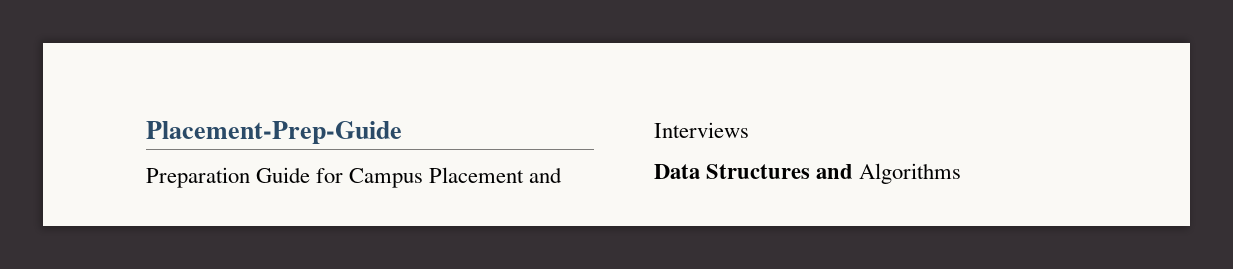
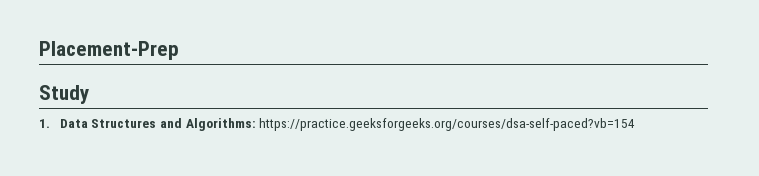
[146,121,402,144] [146,167,563,188] [654,122,749,138] Placement-Prep-Guide // Preparation Guide for Campus Placement and Interviews // -> [39,41,179,60] [39,85,89,104] [39,119,50,128] Placement-Prep // Study // 1.
[859,163,962,184] Algorithms -> [185,118,636,131] Algorithms: https://practice.geeksforgeeks.org/courses/dsa-self-paced?vb=154

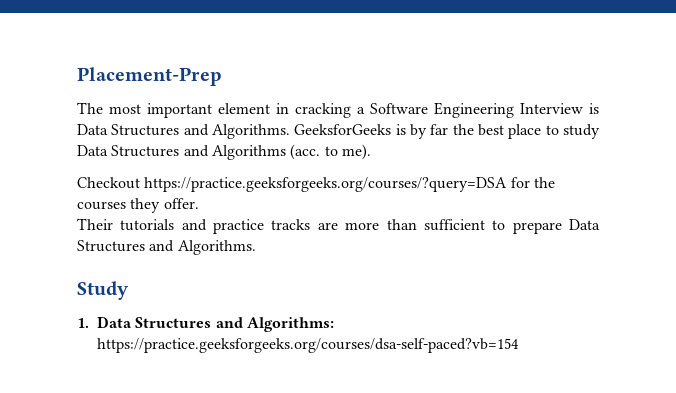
(179, 50) none -> [77,102,599,118] [77,124,600,139] [77,144,371,160] [77,177,555,192] [77,198,199,213] [77,218,601,234] [77,240,256,255] // The most important element in cracking a Software Engineering Interview is Data Structures and Algorithms. GeeksforGeeks is by far the best place to study Data Structures and Algorithms (acc. to me). // Checkout https://practice.geeksforgeeks.org/courses/?query=DSA for the courses they offer. // Their tutorials and practice tracks are more than sufficient to prepare Data Structures and Algorithms.

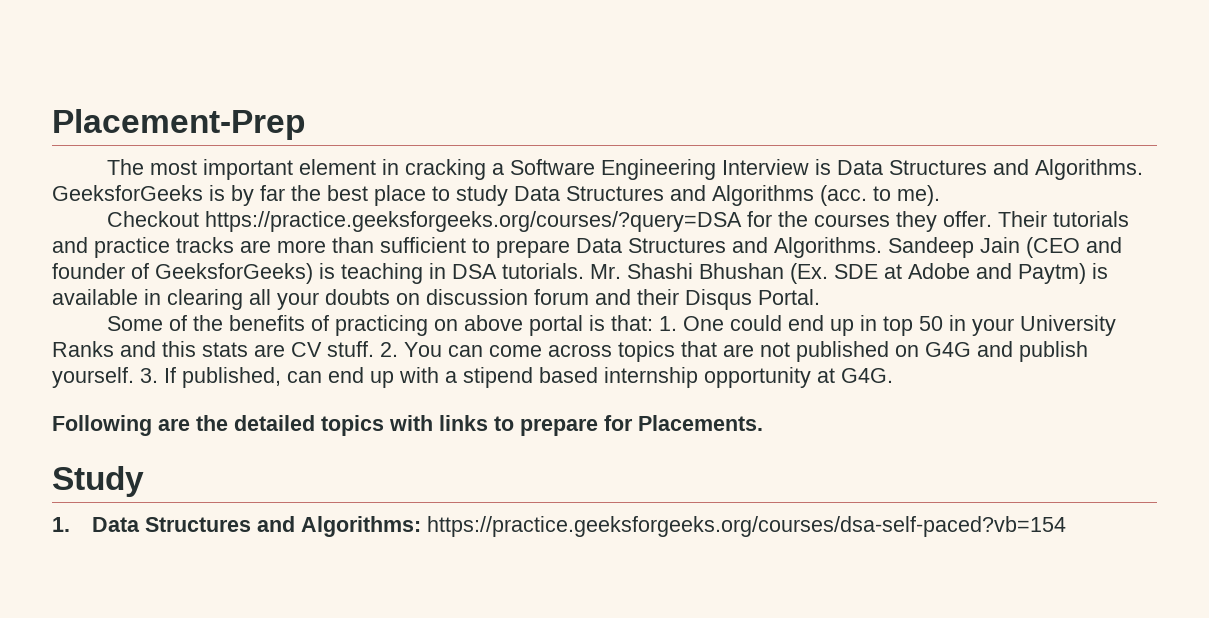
(199, 203) // -> (992, 219) none
(256, 247) none -> [888,237,1122,258] [52,263,1108,284] [52,289,820,310] [106,315,1116,336] [52,341,1088,362] [52,367,893,388] [52,415,763,436] Sandeep Jain (CEO and founder of GeeksforGeeks) is teaching in DSA tutorials. Mr. Shashi Bhushan (Ex. SDE at Adobe and Paytm) is available in clearing all your doubts on discussion forum and their Disqus Portal. // Some of the benefits of practicing on above portal is that: 1. One could end up in top 50 in your University Ranks and this stats are CV stuff. 2. You can come across topics that are not published on G4G and publish yourself. 3. If published, can end up with a stipend based internship opportunity at G4G. // Following are the detailed topics with links to prepare for Placements.

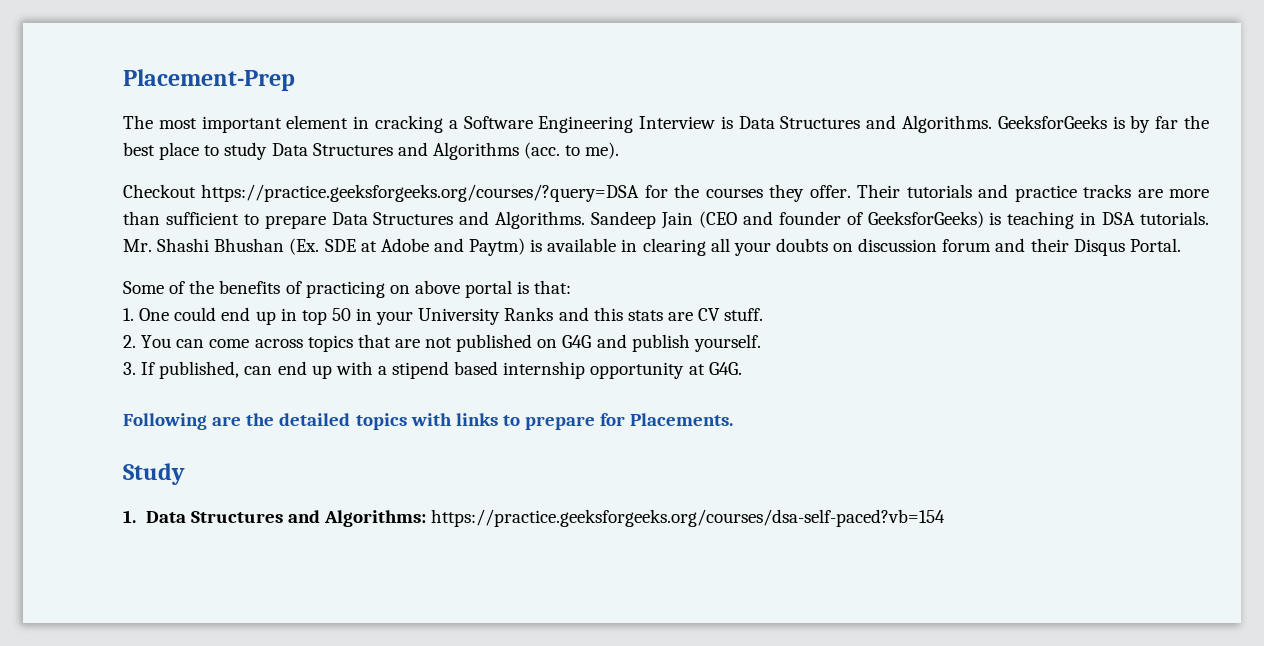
(653, 323) none -> (572, 287) //
(374, 349) none -> (764, 314) //
(134, 377) none -> (761, 343) //

